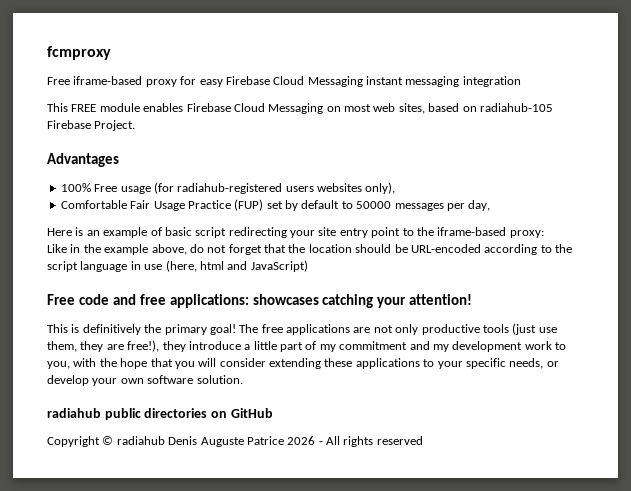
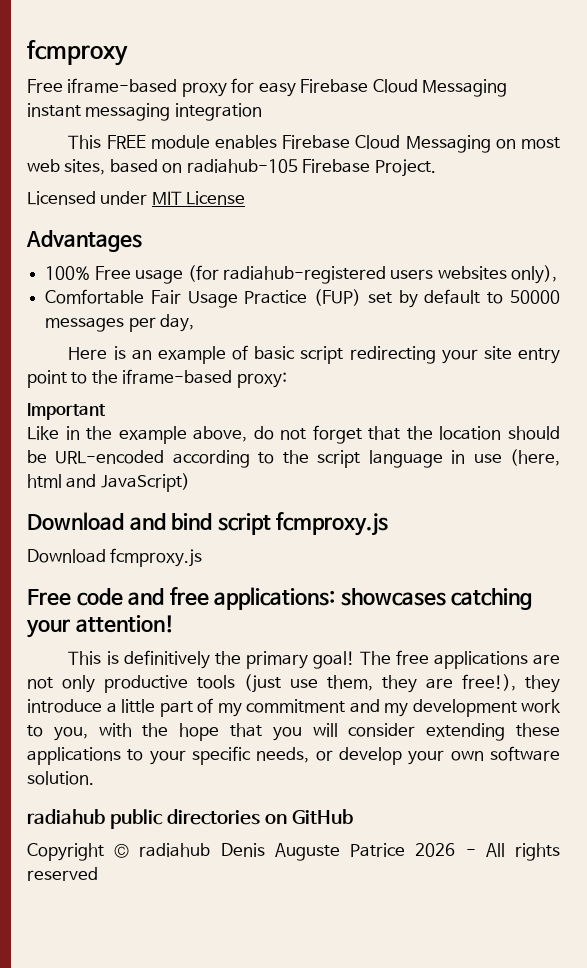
(136, 125) none -> [27,191,246,205] // Licensed under MIT License
(544, 234) none -> [27,403,106,420] // Important
(308, 266) none -> [27,512,389,536] [27,548,203,567] // Download and bind script fcmproxy.js // Download fcmproxy.js

